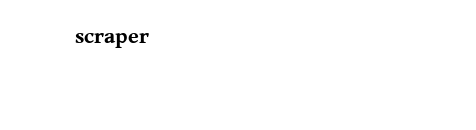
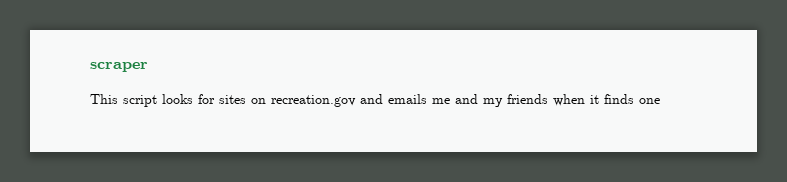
(149, 40) none -> [90,94,660,107] // This script looks for sites on recreation.gov and emails me and my friends when it finds one

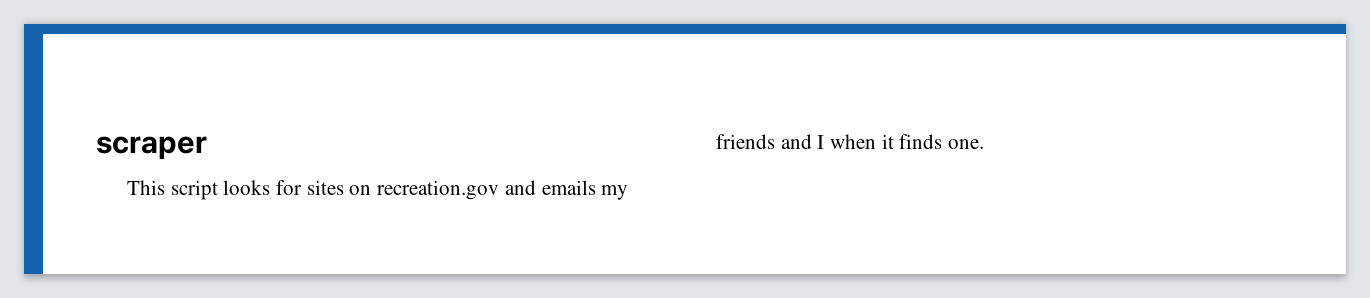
[432,94,548,107] me and my friends -> [601,185,629,200] [716,134,825,149] my friends and I
[639,98,660,104] one -> [948,139,985,149] one.

